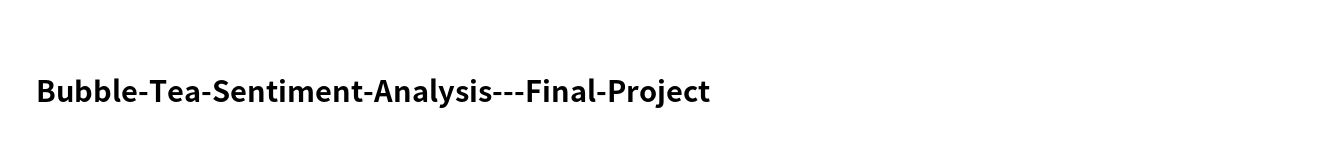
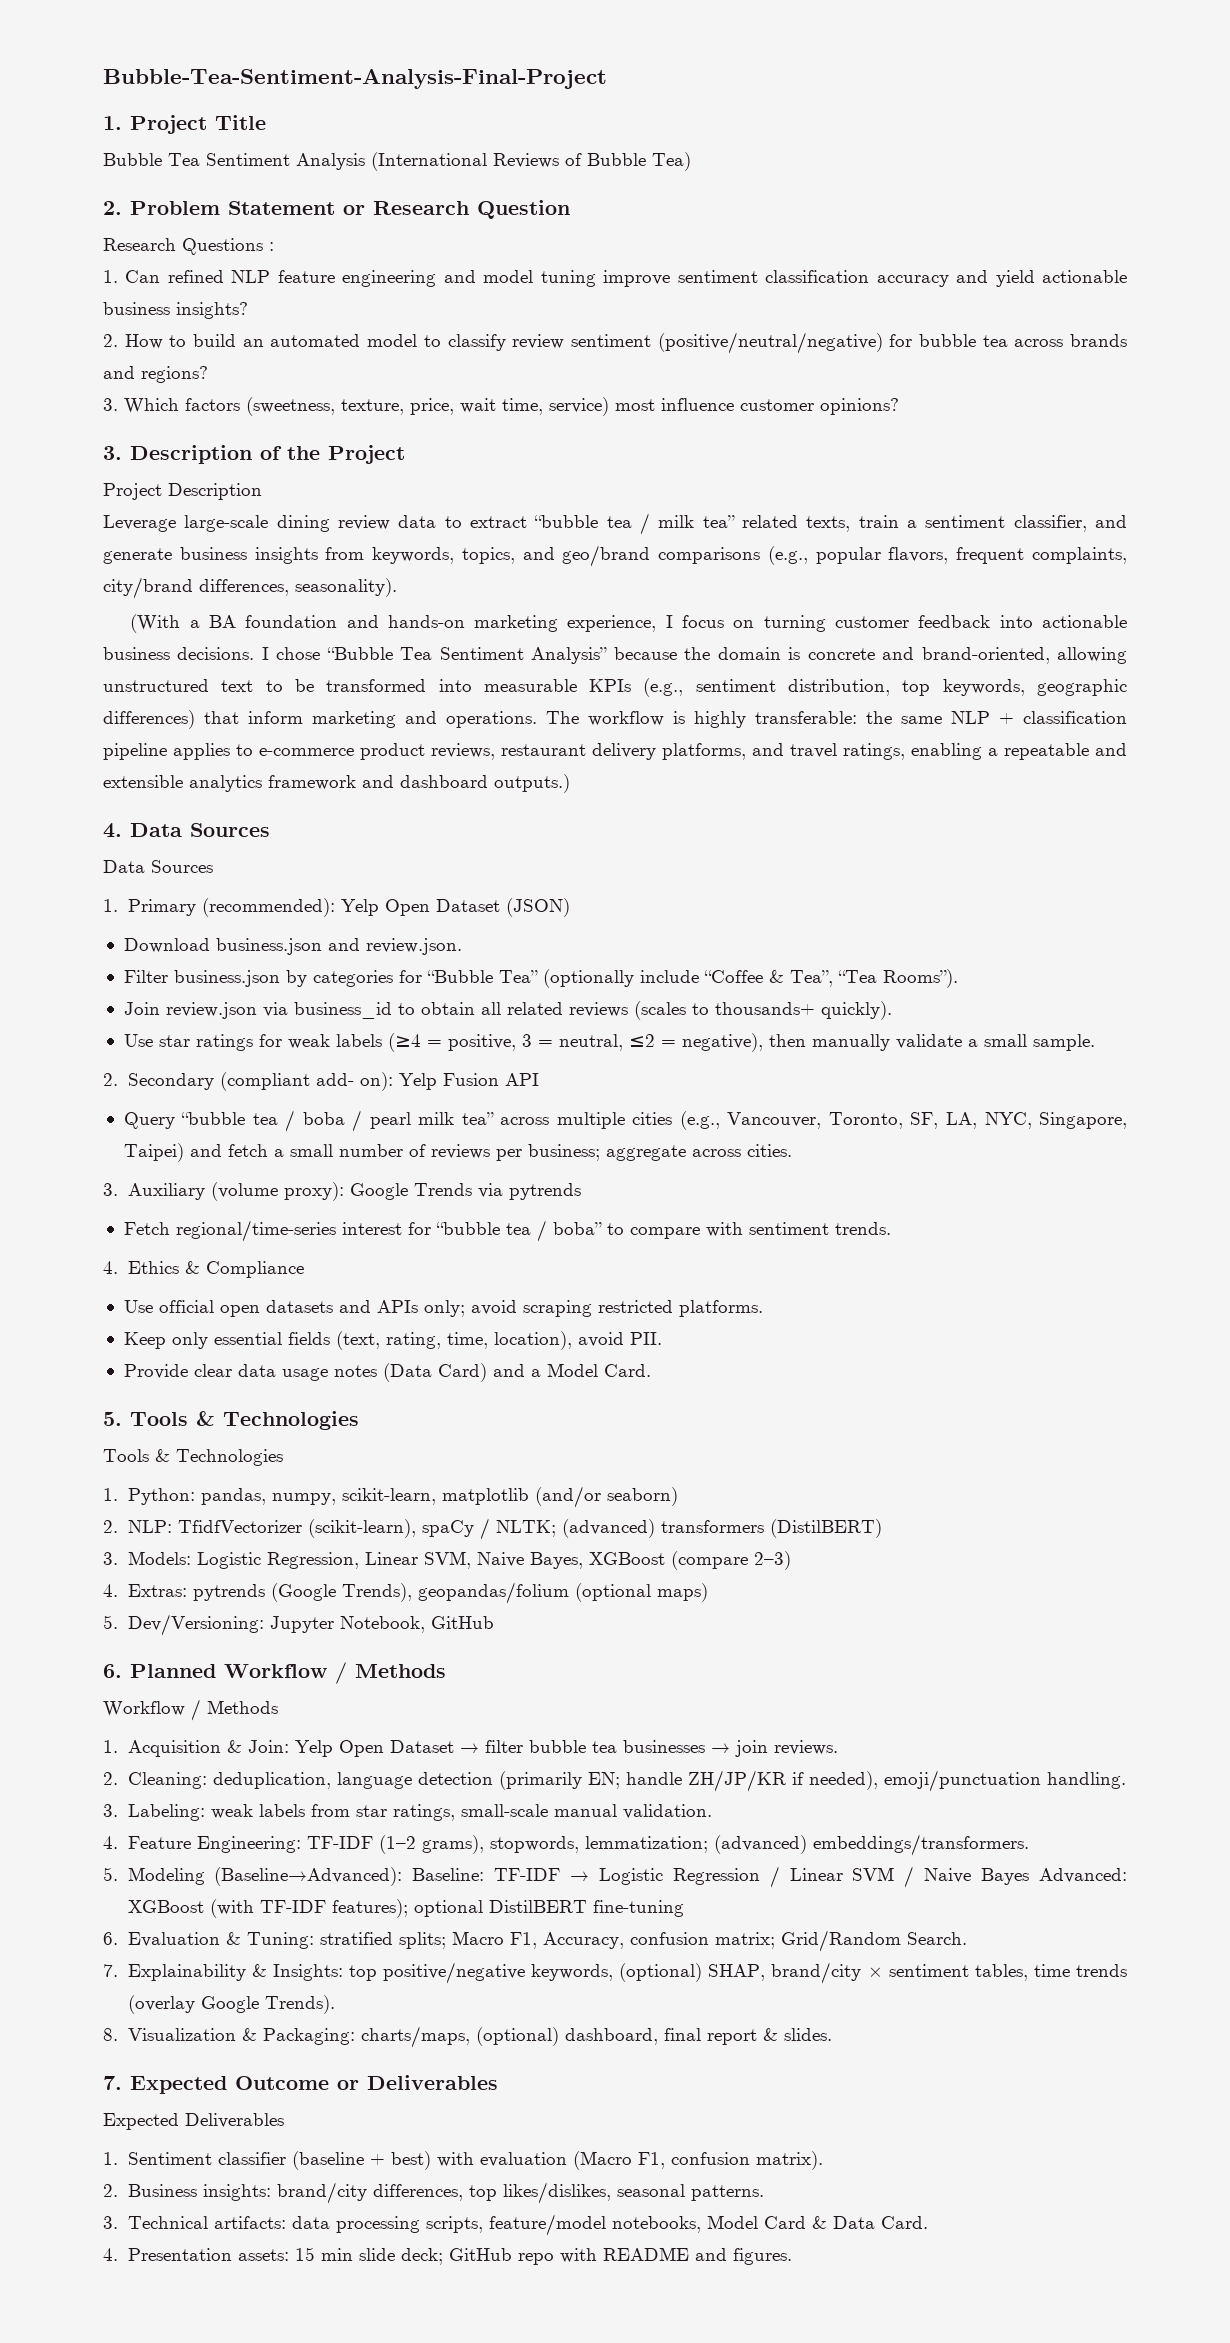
[36,78,710,108] Bubble-Tea-Sentiment-Analysis---Final-Project -> [103,69,607,89] [103,115,266,134] [103,152,691,171] [103,200,570,219] [103,238,274,255] [103,270,1127,287] [103,302,248,319] [103,332,1127,354] [103,366,208,383] [103,397,899,416] [103,445,405,464] [103,483,262,500] [103,513,1128,535] [103,545,1127,567] [103,577,397,599] [130,614,1127,633] [103,647,1127,664] [103,678,1127,697] [103,710,1127,729] [103,743,1127,760] [103,774,570,793] [103,823,270,838] [103,860,213,873] [103,898,570,917] [123,938,462,955] [123,969,958,988] [123,1001,892,1020] [123,1033,1095,1052] [103,1072,539,1091] [123,1110,1128,1132] [123,1143,792,1162] [103,1182,581,1201] [123,1220,891,1242] [103,1261,304,1278] [123,1300,763,1317] [123,1331,662,1350] [123,1363,651,1382] [103,1411,359,1430] [103,1449,283,1466] [103,1486,678,1508] [103,1518,882,1540] [103,1551,791,1570] [103,1582,708,1604] [103,1614,494,1636] [103,1662,446,1684] [103,1699,278,1721] [103,1740,838,1757] [103,1770,1126,1792] [103,1804,712,1821] [103,1834,1029,1856] [103,1866,1127,1888] [127,1899,684,1918] [103,1930,967,1952] [103,1962,1128,1984] [127,1995,335,2014] [103,2026,832,2048] [103,2075,498,2094] [103,2113,284,2130] [103,2151,823,2170] [103,2182,764,2204] [103,2214,928,2236] [103,2247,792,2265] Bubble-Tea-Sentiment-Analysis-Final-Project // 1. Project Title // Bubble Tea Sentiment Analysis (International Reviews of Bubble Tea) // 2. Problem Statement or Research Question // Research Questions : // 1. Can refined NLP feature engineering and model tuning improve sentiment classification accuracy and yield actionable business insights? // 2. How to build an automated model to classify review sentiment (positive/neutral/negative) for bubble tea across brands and regions? // 3. Which factors (sweetness, texture, price, wait time, service) most influence customer opinions? // 3. Description of the Project // Project Description // Leverage large-scale dining review data to extract “bubble tea / milk tea” related texts, train a sentiment classifier, and generate business insights from keywords, topics, and geo/brand comparisons (e.g., popular flavors, frequent complaints, city/brand differences, seasonality). // (With a BA foundation and hands-on marketing experience, I focus on turning customer feedback into actionable business decisions. I chose “Bubble Tea Sentiment Analysis” because the domain is concrete and brand-oriented, allowing unstructured text to be transformed into measurable KPIs (e.g., sentiment distribution, top keywords, geographic differences) that inform marketing and operations. The workflow is highly transferable: the same NLP + classification pipeline applies to e-commerce product reviews, restaurant delivery platforms, and travel ratings, enabling a repeatable and extensible analytics framework and dashboard outputs.) // 4. Data Sources // Data Sources // 1. Primary (recommended): Yelp Open Dataset (JSON) // Download business.json and review.json. // Filter business.json by categories for “Bubble Tea” (optionally include “Coffee & Tea”, “Tea Rooms”). // Join review.json via business_id to obtain all related reviews (scales to thousands+ quickly). // Use star ratings for weak labels (≥4 = positive, 3 = neutral, ≤2 = negative), then manually validate a small sample. // 2. Secondary (compliant add- on): Yelp Fusion API // Query “bubble tea / boba / pearl milk tea” across multiple cities (e.g., Vancouver, Toronto, SF, LA, NYC, Singapore, Taipei) and fetch a small number of reviews per business; aggregate across cities. // 3. Auxiliary (volume proxy): Google Trends via pytrends // Fetch regional/time-series interest for “bubble tea / boba” to compare with sentiment trends. // 4. Ethics & Compliance // Use official open datasets and APIs only; avoid scraping restricted platforms. // Keep only essential fields (text, rating, time, location), avoid PII. // Provide clear data usage notes (Data Card) and a Model Card. // 5. Tools & Technologies // Tools & Technologies // 1. Python: pandas, numpy, scikit-learn, matplotlib (and/or seaborn) // 2. NLP: TfidfVectorizer (scikit-learn), spaCy / NLTK; (advanced) transformers (DistilBERT) // 3. Models: Logistic Regression, Linear SVM, Naive Bayes, XGBoost (compare 2–3) // 4. Extras: pytrends (Google Trends), geopandas/folium (optional maps) // 5. Dev/Versioning: Jupyter Notebook, GitHub // 6. Planned Workflow / Methods // Workflow / Methods // 1. Acquisition & Join: Yelp Open Dataset → filter bubble tea businesses → join reviews. // 2. Cleaning: deduplication, language detection (primarily EN; handle ZH/JP/KR if needed), emoji/punctuation handling. // 3. Labeling: weak labels from star ratings, small-scale manual validation. // 4. Feature Engineering: TF-IDF (1–2 grams), stopwords, lemmatization; (advanced) embeddings/transformers. // 5. Modeling (Baseline→Advanced): Baseline: TF-IDF → Logistic Regression / Linear SVM / Naive Bayes Advanced: XGBoost (with TF-IDF features); optional DistilBERT fine-tuning // 6. Evaluation & Tuning: stratified splits; Macro F1, Accuracy, confusion matrix; Grid/Random Search. // 7. Explainability & Insights: top positive/negative keywords, (optional) SHAP, brand/city × sentiment tables, time trends (overlay Google Trends). // 8. Visualization & Packaging: charts/maps, (optional) dashboard, final report & slides. // 7. Expected Outcome or Deliverables // Expected Deliverables // 1. Sentiment classifier (baseline + best) with evaluation (Macro F1, confusion matrix). // 2. Business insights: brand/city differences, top likes/dislikes, seasonal patterns. // 3. Technical artifacts: data processing scripts, feature/model notebooks, Model Card & Data Card. // 4. Presentation assets: 15 min slide deck; GitHub repo with README and figures.

